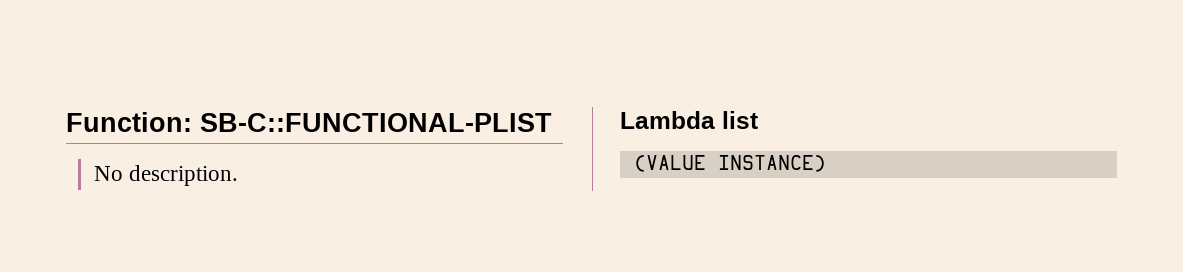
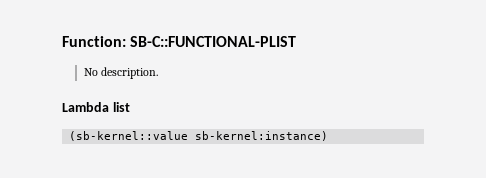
[633,155,826,172] (VALUE INSTANCE) -> [69,131,329,141] (sb-kernel::value sb-kernel:instance)

